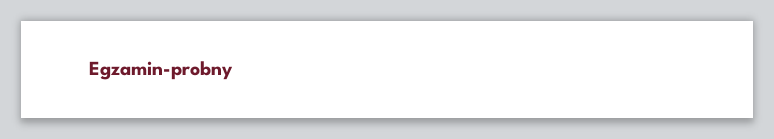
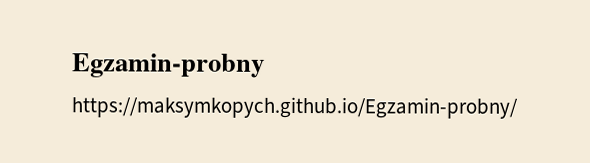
(233, 70) none -> [71,96,518,119] // https://maksymkopych.github.io/Egzamin-probny/

